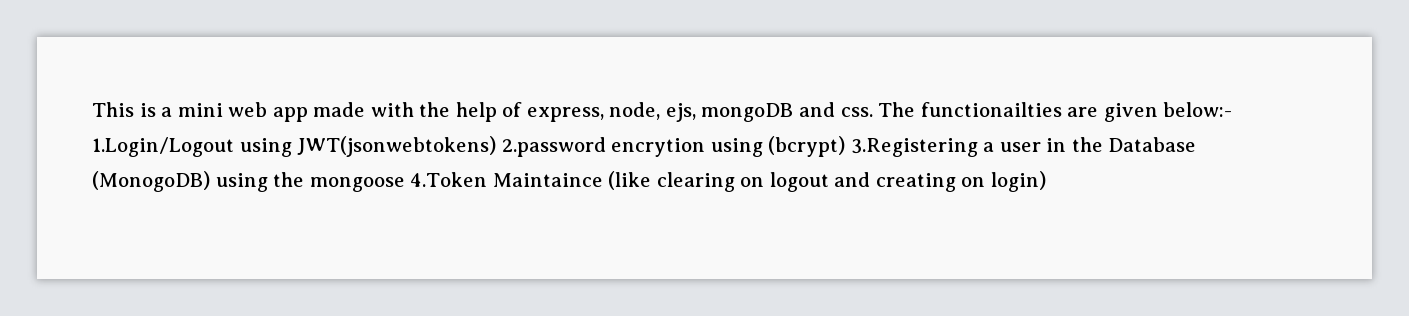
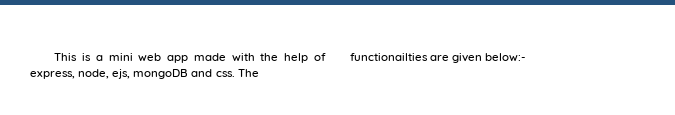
[92,136,1197,157] [92,171,1046,192] 1.Login/Logout using JWT(jsonwebtokens) 2.password encrytion using (bcrypt) 3.Registering a user in the Database (MonogoDB) using the mongoose 4.Token Maintaince (like clearing on logout and creating on login) -> (527, 57) none

